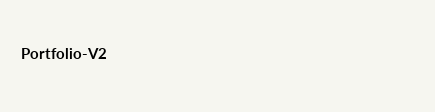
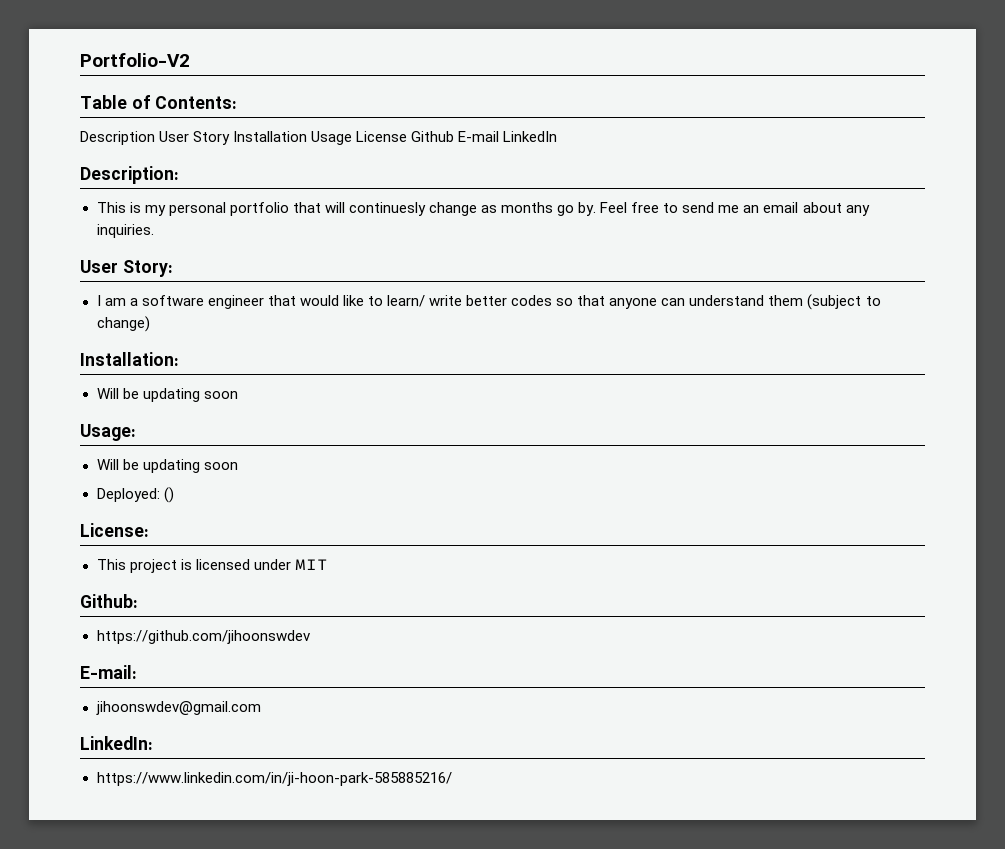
(107, 53) none -> [80,95,238,109] [80,131,558,145] [80,166,179,184] [96,202,870,216] [96,224,154,238] [80,260,173,277] [96,294,881,310] [96,316,150,332] [80,352,179,366] [96,388,238,402] [80,424,136,441] [96,459,238,473] [96,487,174,503] [80,523,149,537] [96,559,328,573] [80,594,138,608] [96,630,310,644] [80,665,137,679] [95,701,261,715] [80,736,153,750] [96,772,452,786] // Table of Contents: // Description User Story Installation Usage License Github E-mail LinkedIn // Description: // This is my personal portfolio that will continuesly change as months go by. Feel free to send me an email about any inquiries. // User Story: // I am a software engineer that would like to learn/ write better codes so that anyone can understand them (subject to change) // Installation: // Will be updating soon // Usage: // Will be updating soon // Deployed: () // License: // This project is licensed under MIT // Github: // https://github.com/jihoonswdev // E-mail: // jihoonswdev@gmail.com // LinkedIn: // https://www.linkedin.com/in/ji-hoon-park-585885216/

